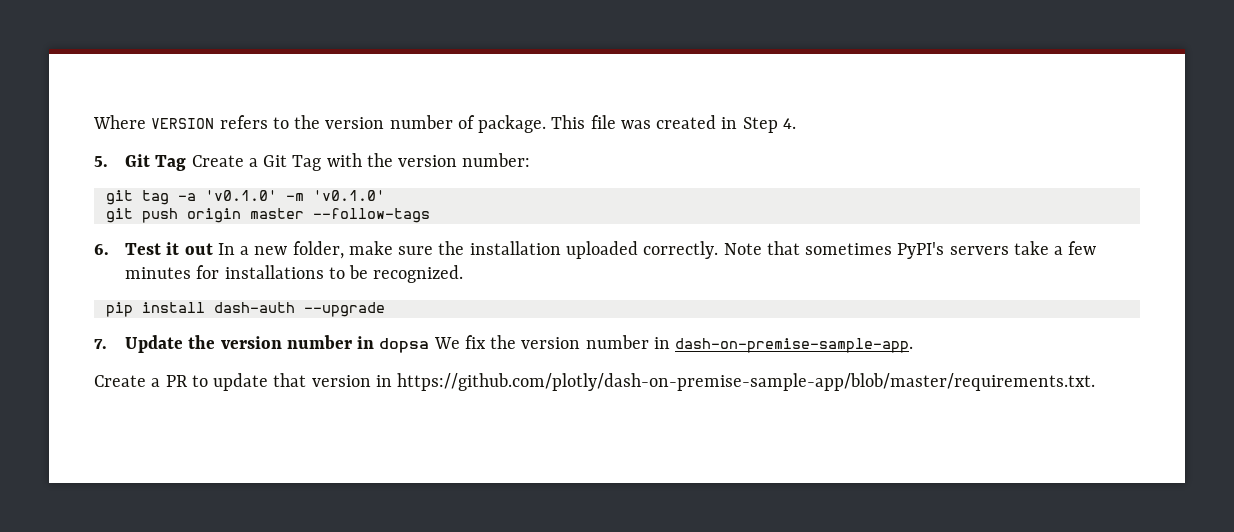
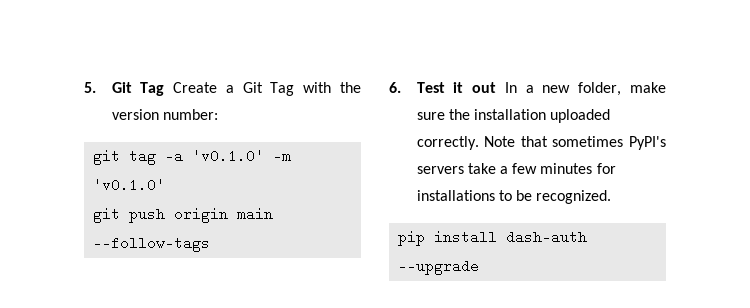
[93,115,796,133] Where VERSION refers to the version number of package. This file was created in Step 4. // -> (84, 87) none
[249,208,304,219] master -> [237,207,274,221] main
[94,335,914,353] [94,373,1096,391] // 7. Update the version number in dopsa We fix the version number in dash-on-premise-sample-app. // Create a PR to update that version in https://github.com/plotly/dash-on-premise-sample-app/blob/master/requirements.txt. -> (480, 267) none

